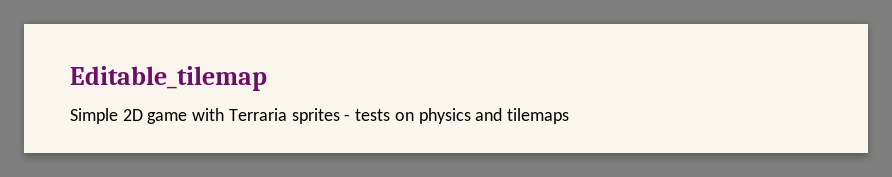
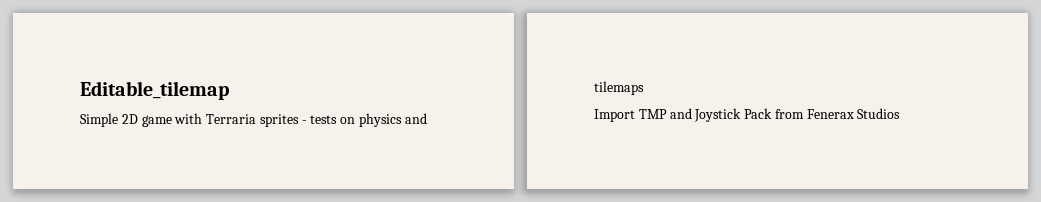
(569, 116) none -> [594,108,901,122] // Import TMP and Joystick Pack from Fenerax Studios

